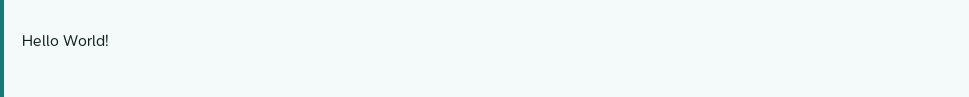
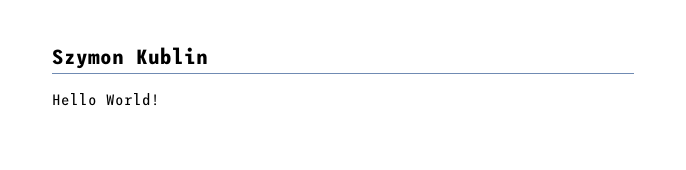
(22, 41) none -> [52,47,208,69] Szymon Kublin //

